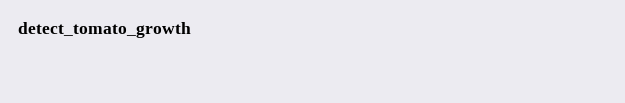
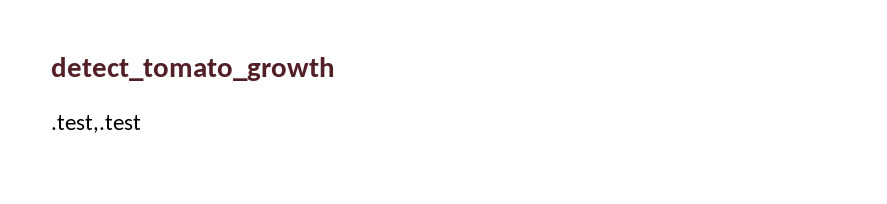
(191, 30) none -> [51,115,141,133] // .test,.test

